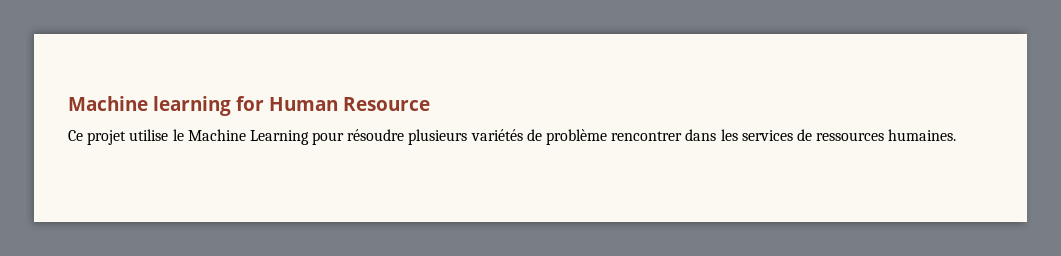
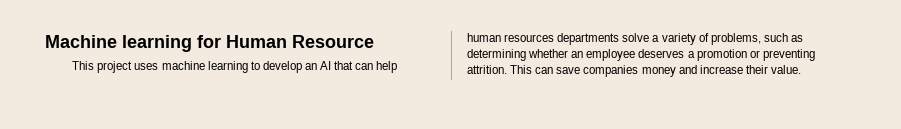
[68,129,957,145] Ce projet utilise le Machine Learning pour résoudre plusieurs variétés de problème rencontrer dans les services de ressources humaines. -> [72,61,398,73] [467,33,803,45] [467,49,815,61] [467,65,801,77] This project uses machine learning to develop an AI that can help human resources departments solve a variety of problems, such as determining whether an employee deserves a promotion or preventing attrition. This can save companies money and increase their value.

